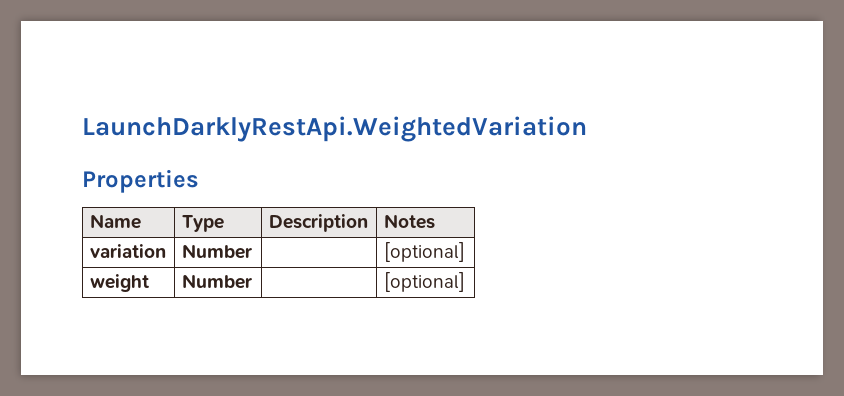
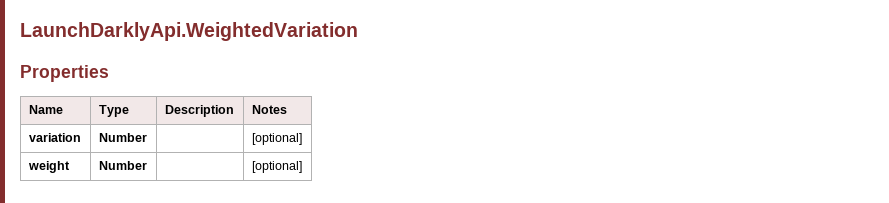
[82,116,587,142] LaunchDarklyRestApi.WeightedVariation -> [20,22,358,41] LaunchDarklyApi.WeightedVariation

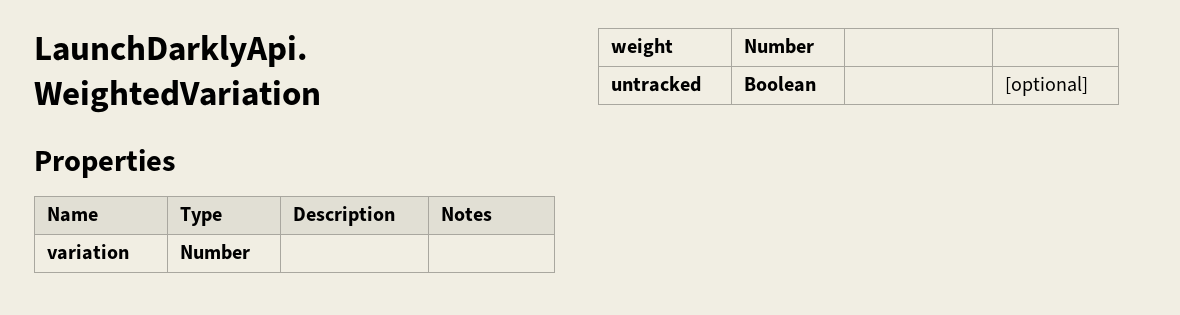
[251,133,302,145] [optional] -> (250, 252) none
(147, 165) none -> [610,76,701,92] [743,76,816,92] // untracked | Boolean | |

